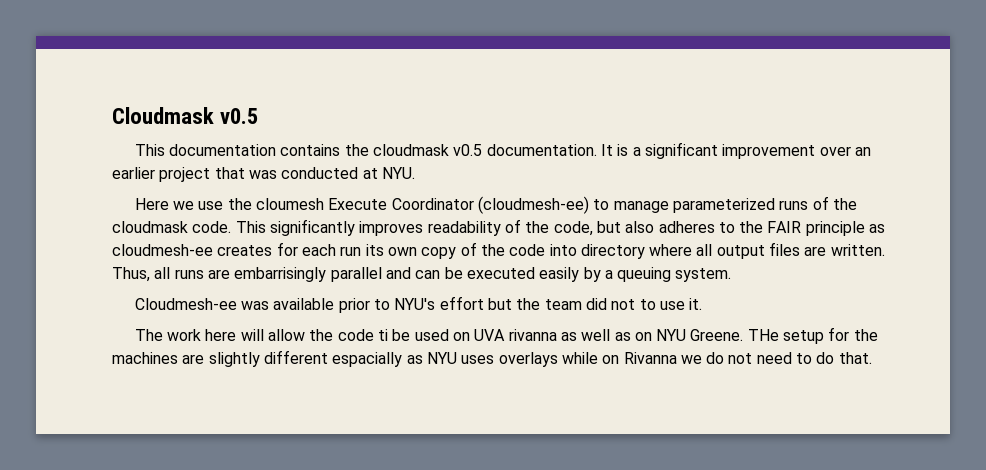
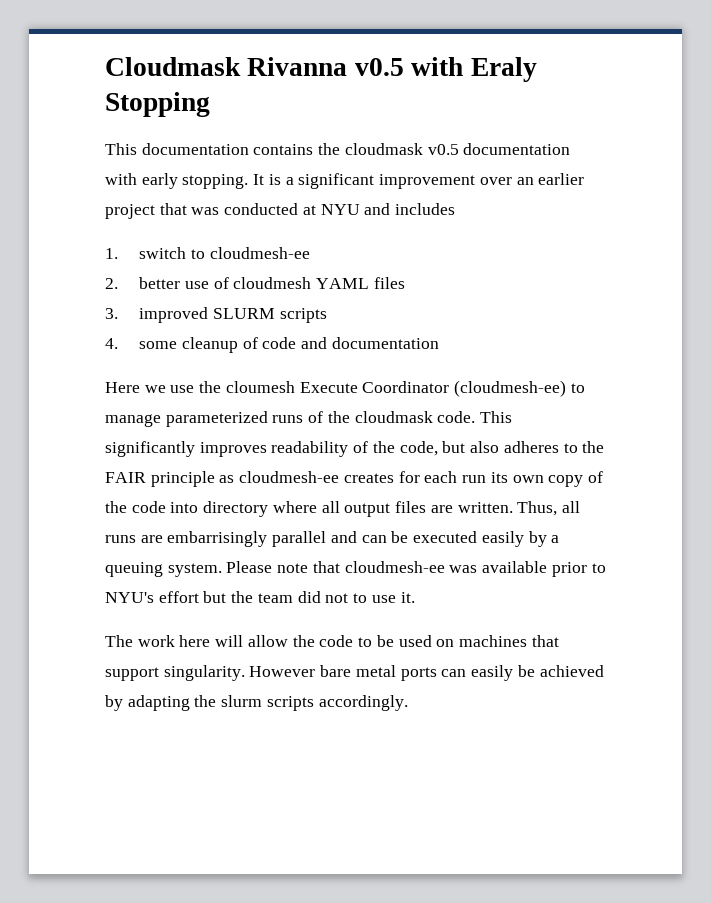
[220,108,259,124] v0.5 -> [247,57,537,82] [105,92,210,117] Rivanna v0.5 with Eraly Stopping
[486,144,597,156] documentation. -> [463,143,571,155] [105,173,249,189] documentation with early stopping.
[381,167,415,179] NYU. -> [320,203,456,215] [105,247,310,259] [105,277,405,289] [105,307,327,323] [105,337,439,353] NYU and includes // 1. switch to cloudmesh-ee // 2. better use of cloudmesh YAML files // 3. improved SLURM scripts // 4. some cleanup of code and documentation
[134,298,237,310] // Cloudmesh-ee -> [226,561,445,573] Please note that cloudmesh-ee
[377,329,388,341] ti -> [358,637,373,647] to
[474,327,878,344] [112,350,872,367] UVA rivanna as well as on NYU Greene. THe setup for the machines are slightly different espacially as NYU uses overlays while on Rivanna we do not need to do that. -> [458,635,559,647] [105,665,604,681] [105,695,408,711] machines that support singularity. However bare metal ports can easily be achieved by adapting the slurm scripts accordingly.

